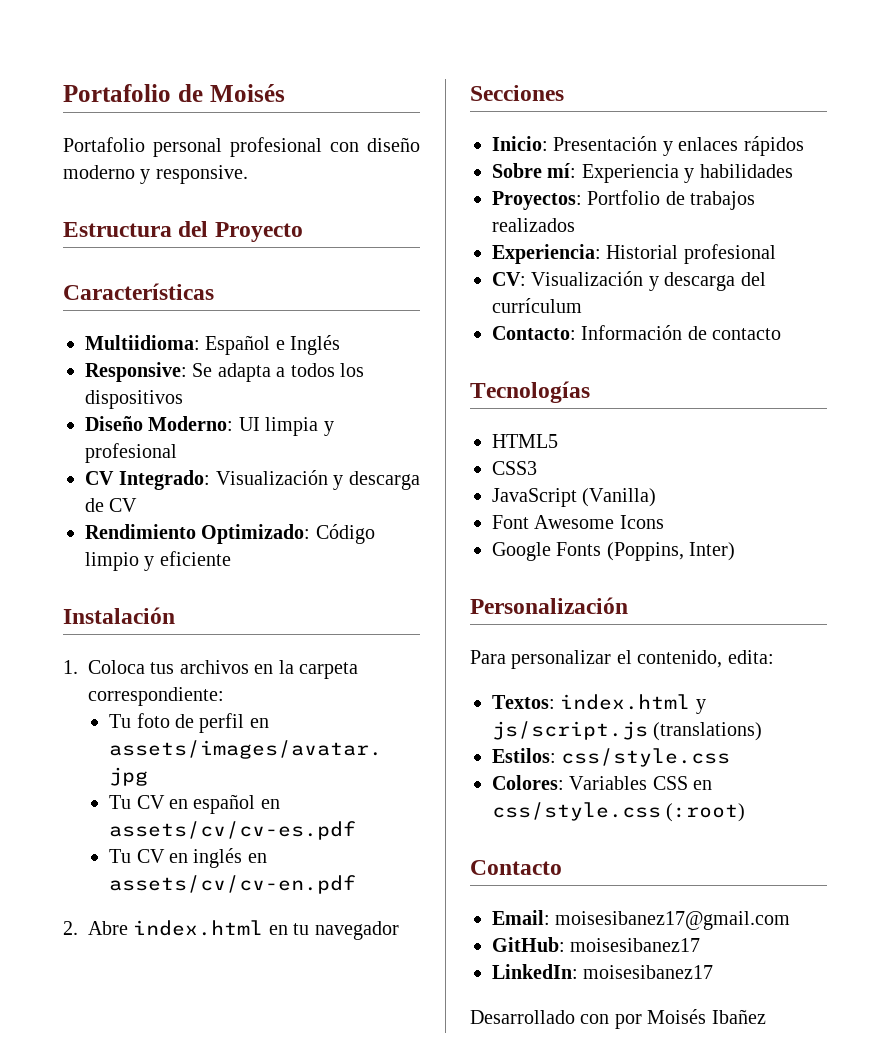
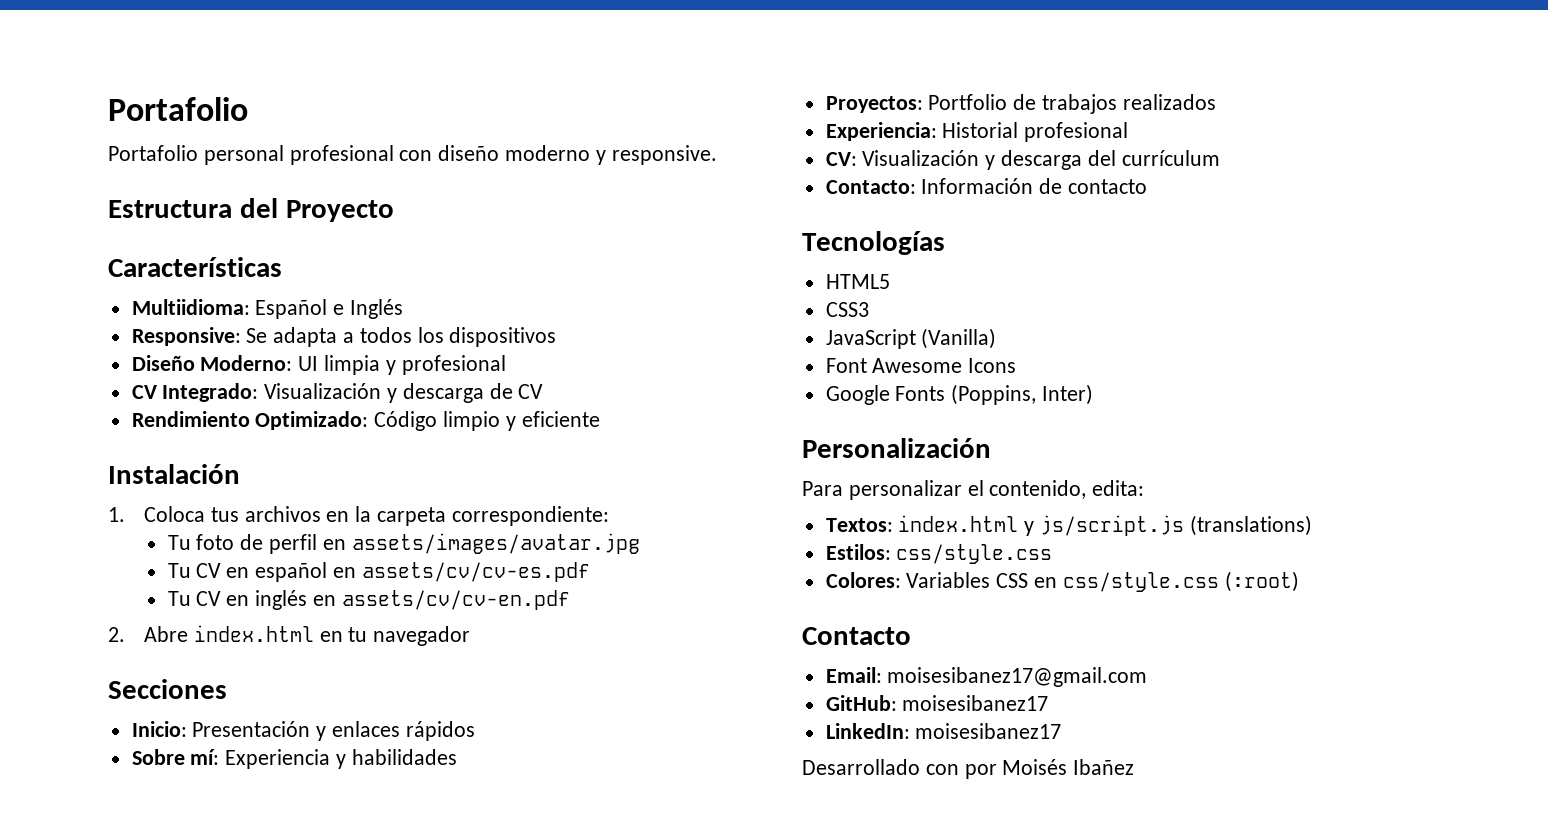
[63,84,285,102] Portafolio de Moisés -> [108,97,248,121] Portafolio

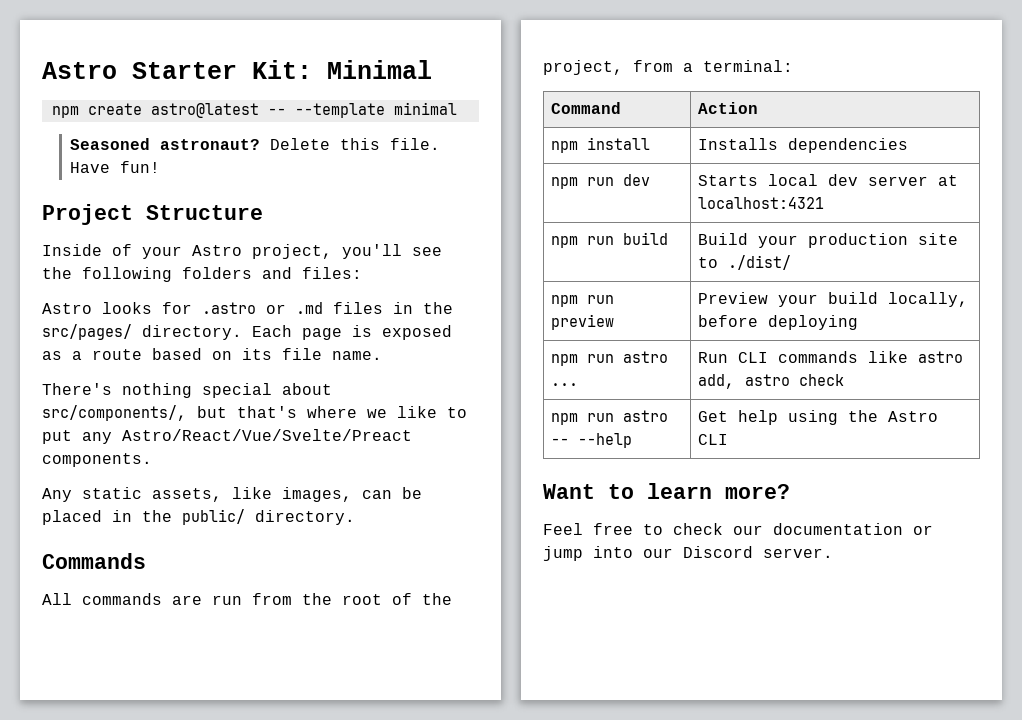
[108,97,248,121] [108,145,717,165] [108,198,394,222] [108,257,282,277] [131,299,404,319] [131,327,557,347] [131,355,506,375] [131,383,544,403] [131,411,600,431] [108,464,240,484] [108,506,609,526] [167,533,640,554] [167,562,590,582] [167,590,570,610] [108,625,471,646] [108,679,227,699] [131,721,475,741] [131,749,457,769] [825,94,1216,114] [825,122,1129,142] [825,150,1220,170] [825,178,1148,194] [802,231,945,255] [825,274,890,289] [825,302,869,317] [825,328,997,349] [825,358,1017,373] [825,384,1094,405] [802,438,991,458] [802,480,1145,500] [825,515,1312,536] [825,544,1053,564] [825,571,1299,592] [802,627,911,645] [825,667,1148,687] [825,695,1049,711] [825,723,1062,739] [802,759,1135,779] Portafolio // Portafolio personal profesional con diseño moderno y responsive. // Estructura del Proyecto // Características // Multiidioma: Español e Inglés // Responsive: Se adapta a todos los dispositivos // Diseño Moderno: UI limpia y profesional // CV Integrado: Visualización y descarga de CV // Rendimiento Optimizado: Código limpio y eficiente // Instalación // 1. Coloca tus archivos en la carpeta correspondiente: // Tu foto de perfil en assets/images/avatar.jpg // Tu CV en español en assets/cv/cv-es.pdf // Tu CV en inglés en assets/cv/cv-en.pdf // 2. Abre index.html en tu navegador // Secciones // Inicio: Presentación y enlaces rápidos // Sobre mí: Experiencia y habilidades // Proyectos: Portfolio de trabajos realizados // Experiencia: Historial profesional // CV: Visualización y descarga del currículum // Contacto: Información de contacto // Tecnologías // HTML5 // CSS3 // JavaScript (Vanilla) // Font Awesome Icons // Google Fonts (Poppins, Inter) // Personalización // Para personalizar el contenido, edita: // Textos: index.html y js/script.js (translations) // Estilos: css/style.css // Colores: Variables CSS en css/style.css (:root) // Contacto // Email: moisesibanez17@gmail.com // GitHub: moisesibanez17 // LinkedIn: moisesibanez17 // Desarrollado con por Moisés Ibañez -> [42,60,432,79] [51,102,457,118] [70,138,441,150] [70,161,161,173] [42,204,263,225] [42,244,442,259] [42,267,362,282] [42,302,453,314] [42,324,452,340] [42,348,382,360] [42,383,332,398] [42,405,467,421] [42,429,412,444] [42,453,152,467] [42,487,422,502] [42,509,355,525] [42,553,146,569] [42,593,452,605] [543,60,793,75] [550,102,621,114] [697,102,758,114] [550,137,650,153] [697,138,908,153] [550,174,650,189] [697,174,958,186] [697,197,824,209] [550,232,668,248] [697,233,958,248] [697,255,791,270] [550,295,614,307] [550,314,614,330] [697,292,968,307] [697,315,858,330] [550,351,668,366] [550,383,578,386] [697,351,963,363] [697,374,844,389] [550,410,668,425] [550,433,632,448] [697,410,938,425] [697,434,728,445] [543,483,790,499] [543,523,933,535] [543,546,833,561] Astro Starter Kit: Minimal // npm create astro@latest -- --template minimal // Seasoned astronaut? Delete this file. Have fun! // Project Structure // Inside of your Astro project, you'll see the following folders and files: // Astro looks for .astro or .md files in the src/pages/ directory. Each page is exposed as a route based on its file name. // There's nothing special about src/components/, but that's where we like to put any Astro/React/Vue/Svelte/Preact components. // Any static assets, like images, can be placed in the public/ directory. // Commands // All commands are run from the root of the project, from a terminal: // Command | Action // npm install | Installs dependencies // npm run dev | Starts local dev server at localhost:4321 // npm run build | Build your production site to ./dist/ // npm run preview | Preview your build locally, before deploying // npm run astro ... | Run CLI commands like astro add, astro check // npm run astro -- --help | Get help using the Astro CLI // Want to learn more? // Feel free to check our documentation or jump into our Discord server.

